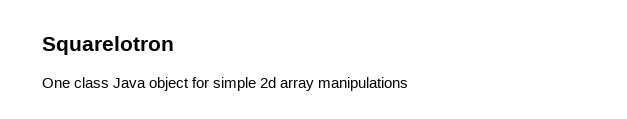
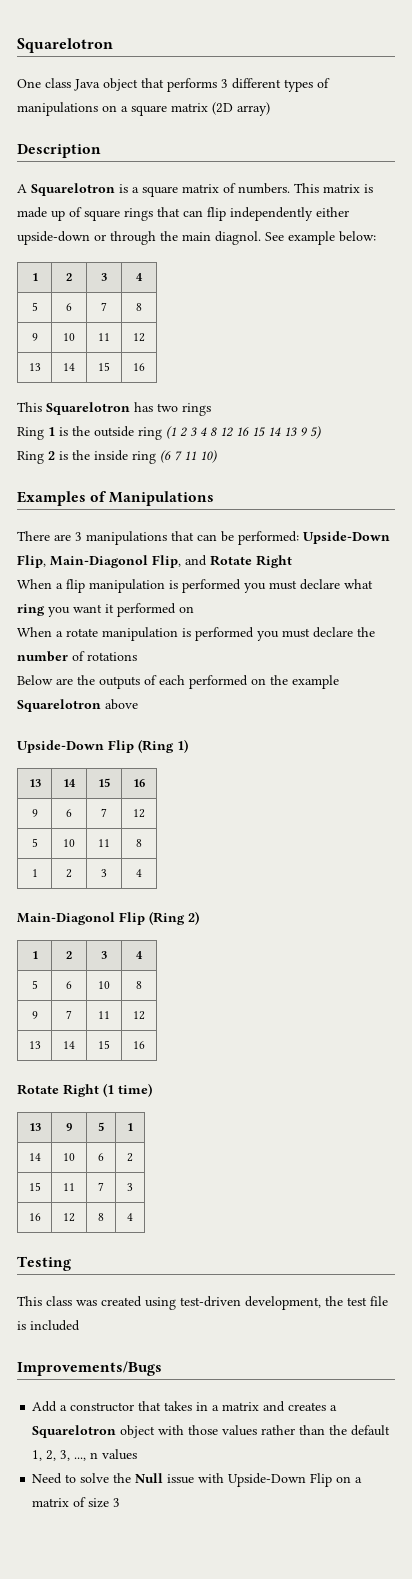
[192,77,409,91] for simple 2d array manipulations -> [141,78,330,92] [17,102,270,116] [17,144,101,158] [17,183,373,197] [17,207,349,221] [17,231,376,245] [31,273,38,281] [66,273,72,281] [101,273,107,281] [136,273,143,281] [31,302,38,311] [66,303,72,311] [101,302,107,311] [136,303,142,311] [31,333,38,341] [63,333,75,341] [98,333,110,341] [133,333,145,342] [28,363,41,371] [63,363,75,371] [98,362,110,371] [133,363,145,371] [17,402,211,416] [17,426,321,440] [17,450,217,464] [17,491,215,506] [17,531,390,545] [17,555,292,568] [17,579,373,593] [17,603,194,617] [17,627,375,641] [17,651,137,662] [17,675,339,689] [17,699,138,712] [17,739,188,753] [28,779,41,787] [63,779,76,787] [98,778,110,787] [133,779,145,787] [31,809,38,817] [66,809,72,817] [101,808,107,817] [133,809,145,818] [31,838,38,847] [63,839,75,847] [98,839,110,847] [136,839,142,847] [31,869,38,877] [66,869,72,878] [101,869,107,877] [136,869,142,877] [17,911,199,925] [31,951,38,959] [66,951,72,959] [101,951,107,959] [136,951,143,959] [31,980,38,989] [66,981,72,989] [98,981,110,989] [136,981,142,989] [31,1011,38,1019] [66,1010,72,1019] [98,1011,110,1019] [133,1011,145,1020] [28,1041,41,1049] [63,1041,75,1049] [98,1040,110,1049] [133,1041,145,1049] [17,1083,152,1097] [28,1123,41,1131] [66,1123,72,1131] [98,1122,104,1131] [127,1123,133,1131] [28,1153,41,1161] [63,1153,75,1161] [98,1153,104,1161] [127,1153,133,1162] [28,1182,41,1191] [63,1183,75,1191] [98,1182,104,1191] [127,1183,133,1191] [28,1213,41,1221] [63,1213,75,1222] [98,1213,104,1221] [127,1213,133,1221] [17,1256,71,1271] [17,1296,388,1310] [17,1320,80,1331] [17,1361,162,1376] [32,1401,338,1412] [32,1425,391,1438] [32,1449,138,1461] [32,1473,363,1487] [32,1497,121,1508] that performs 3 different types of manipulations on a square matrix (2D array) // Description // A Squarelotron is a square matrix of numbers. This matrix is made up of square rings that can flip independently either upside-down or through the main diagnol. See example below: // 1 | 2 | 3 | 4 // 5 | 6 | 7 | 8 // 9 | 10 | 11 | 12 // 13 | 14 | 15 | 16 // This Squarelotron has two rings // Ring 1 is the outside ring (1 2 3 4 8 12 16 15 14 13 9 5) // Ring 2 is the inside ring (6 7 11 10) // Examples of Manipulations // There are 3 manipulations that can be performed: Upside-Down Flip, Main-Diagonol Flip, and Rotate Right // When a flip manipulation is performed you must declare what ring you want it performed on // When a rotate manipulation is performed you must declare the number of rotations // Below are the outputs of each performed on the example Squarelotron above // Upside-Down Flip (Ring 1) // 13 | 14 | 15 | 16 // 9 | 6 | 7 | 12 // 5 | 10 | 11 | 8 // 1 | 2 | 3 | 4 // Main-Diagonol Flip (Ring 2) // 1 | 2 | 3 | 4 // 5 | 6 | 10 | 8 // 9 | 7 | 11 | 12 // 13 | 14 | 15 | 16 // Rotate Right (1 time) // 13 | 9 | 5 | 1 // 14 | 10 | 6 | 2 // 15 | 11 | 7 | 3 // 16 | 12 | 8 | 4 // Testing // This class was created using test-driven development, the test file is included // Improvements/Bugs // Add a constructor that takes in a matrix and creates a Squarelotron object with those values rather than the default 1, 2, 3, ..., n values // Need to solve the Null issue with Upside-Down Flip on a matrix of size 3

